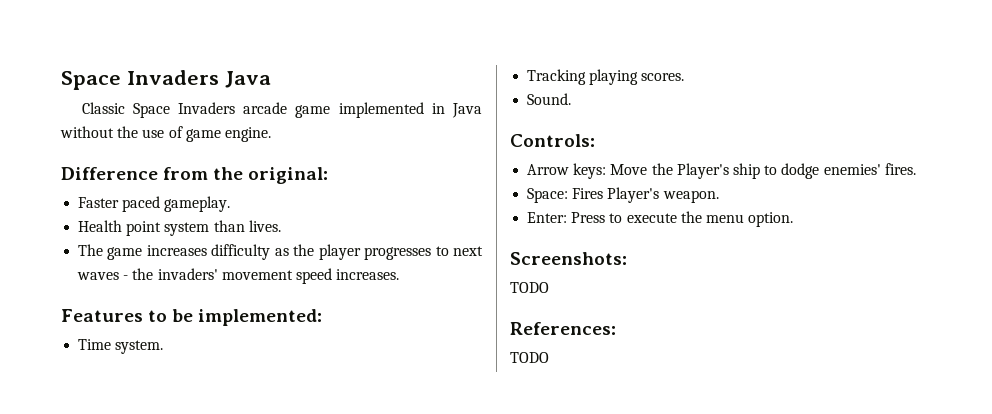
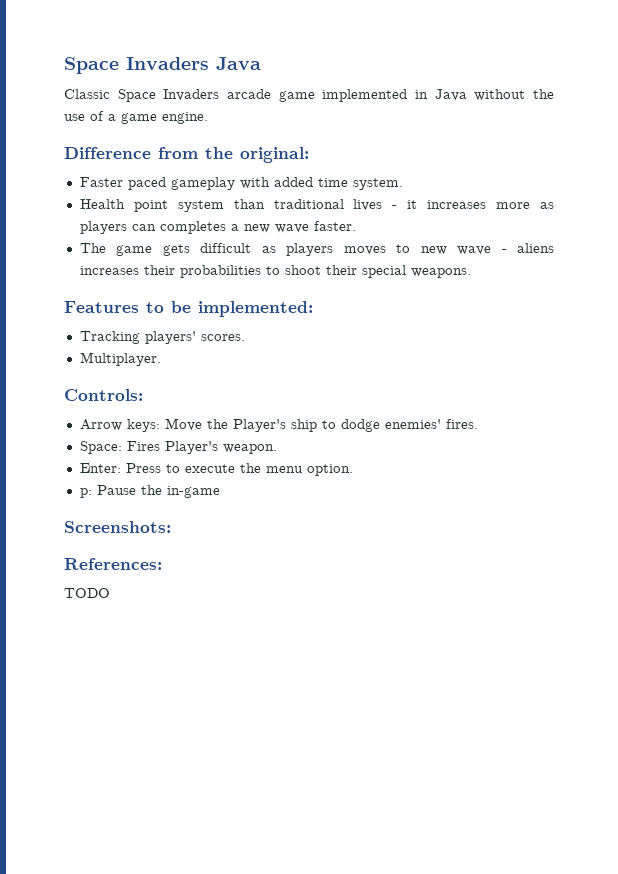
(183, 132) none -> [108,114,116,121] a
[164,196,231,212] gameplay. -> [170,177,403,190] gameplay with added time system.
[248,220,281,232] [78,244,483,260] [77,268,400,284] lives. // The game increases difficulty as the player progresses to next waves - the invaders' movement speed increases. -> [273,199,554,211] [79,221,356,234] [79,243,554,256] [79,265,471,278] traditional lives - it increases more as players can completes a new wave faster. // The game gets difficult as players moves to new wave - aliens increases their probabilities to shoot their special weapons.
[78,339,164,354] // Time system. -> (313, 309) none
[589,69,639,85] playing -> [144,331,196,344] players'
[527,93,572,105] Sound. -> [79,352,161,366] Multiplayer.
(794, 219) none -> [79,485,220,498] // p: Pause the in-game
[510,282,549,293] // TODO -> (171, 527) none

